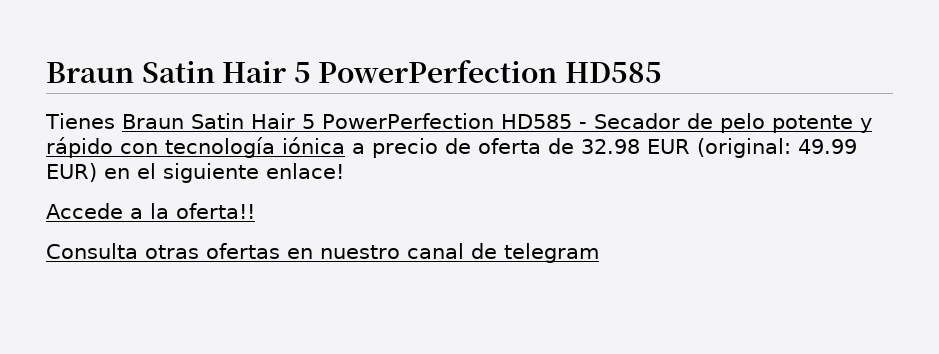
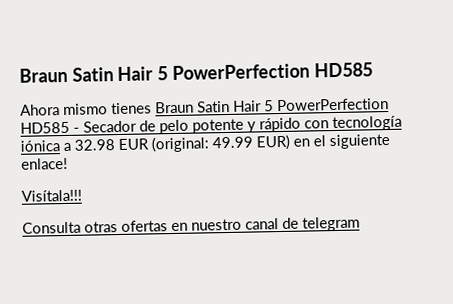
[45,113,115,129] Tienes -> [20,102,152,116] Ahora mismo tienes
[372,138,574,158] precio de oferta de -> (71, 147) none
[46,203,255,219] Accede a la oferta!! -> [21,189,82,202] Visítala!!!

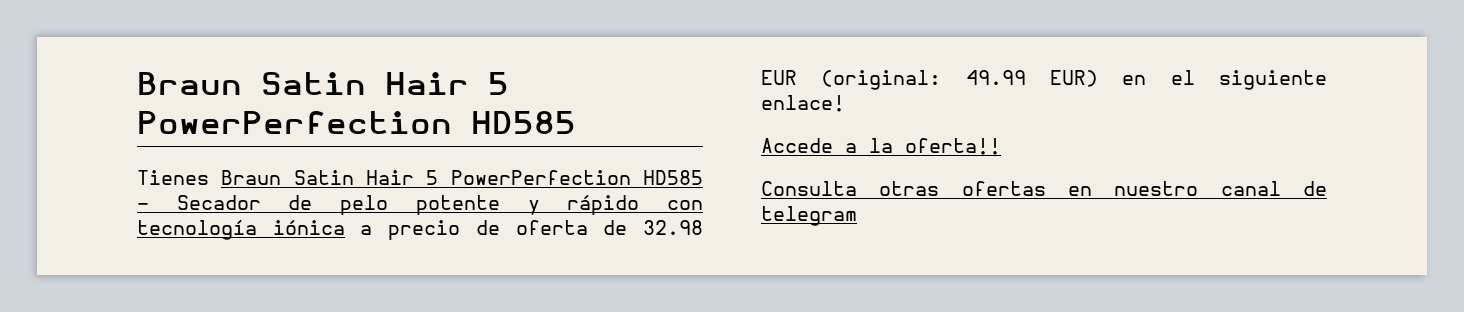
[20,102,152,116] Ahora mismo tienes -> [137,170,209,185] Tienes
(71, 147) none -> [388,220,628,240] precio de oferta de
[21,189,82,202] Visítala!!! -> [761,138,1001,155] Accede a la oferta!!

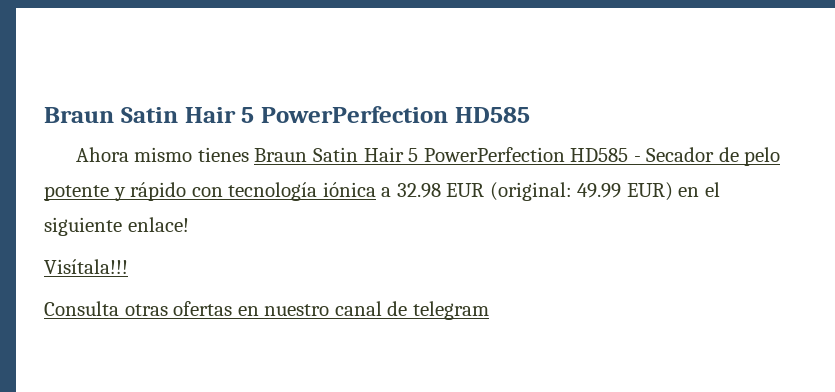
[137,170,209,185] Tienes -> [75,147,249,162] Ahora mismo tienes
[388,220,628,240] precio de oferta de -> (392, 192) none
[761,138,1001,155] Accede a la oferta!! -> [44,259,128,274] Visítala!!!

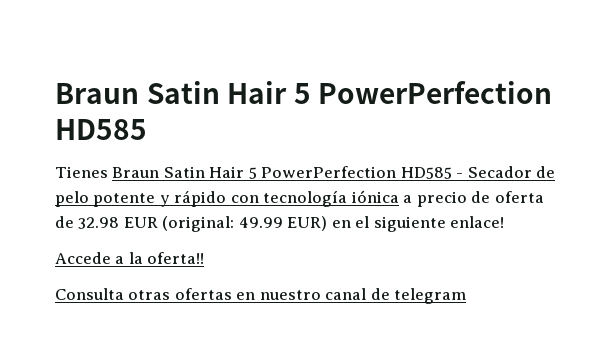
[75,147,249,162] Ahora mismo tienes -> [55,166,108,178] Tienes
(392, 192) none -> [416,191,544,207] [55,216,74,228] precio de oferta de
[44,259,128,274] Visítala!!! -> [55,252,205,264] Accede a la oferta!!

